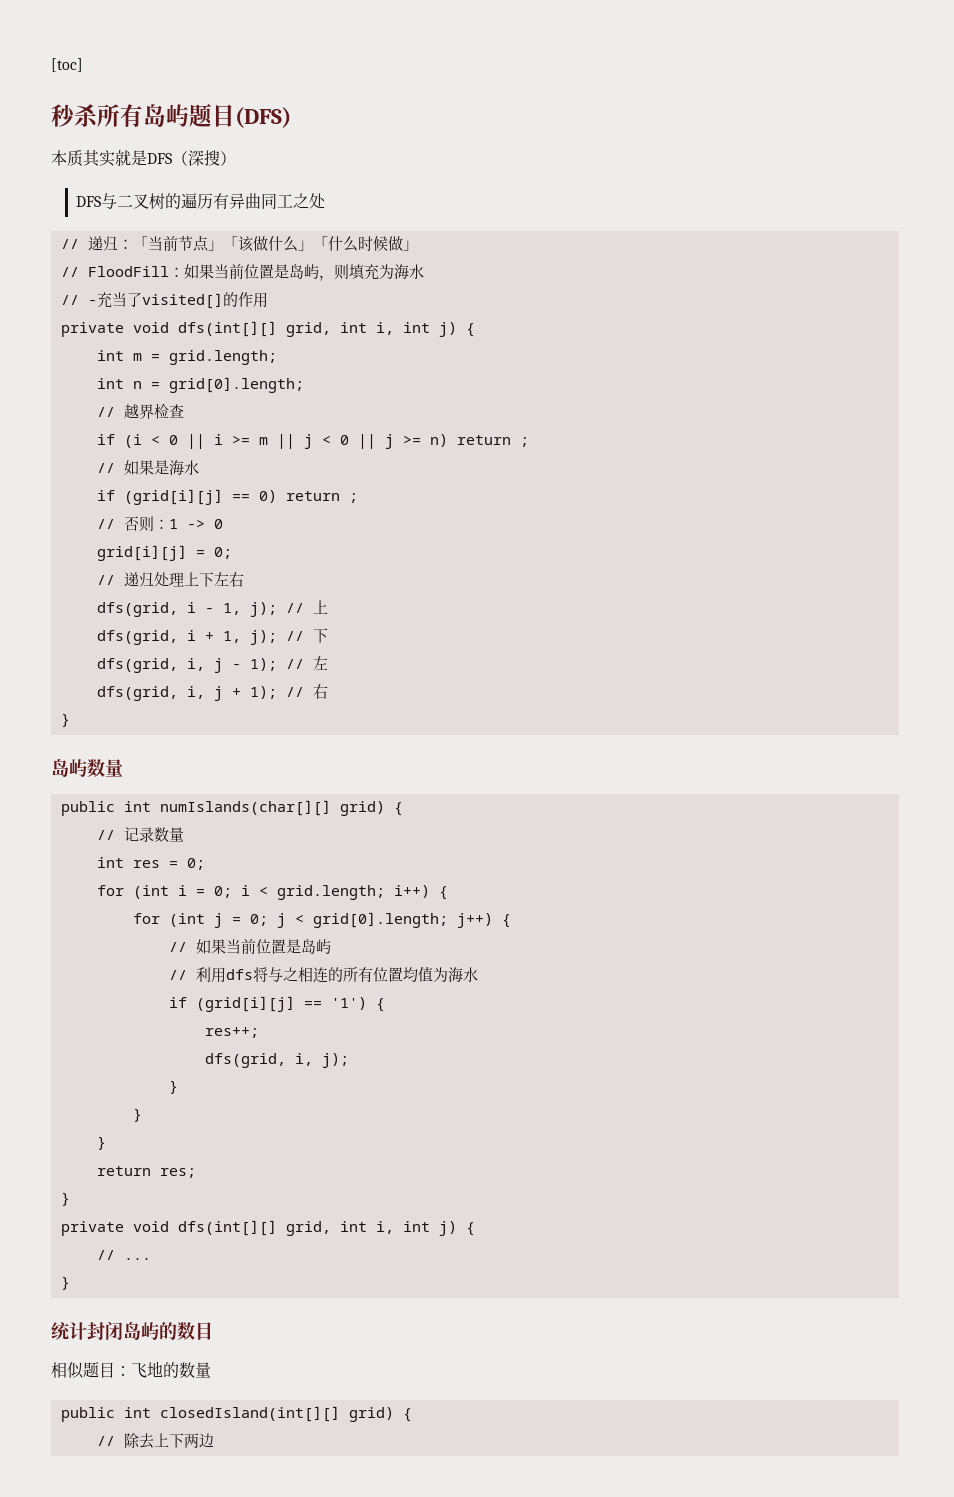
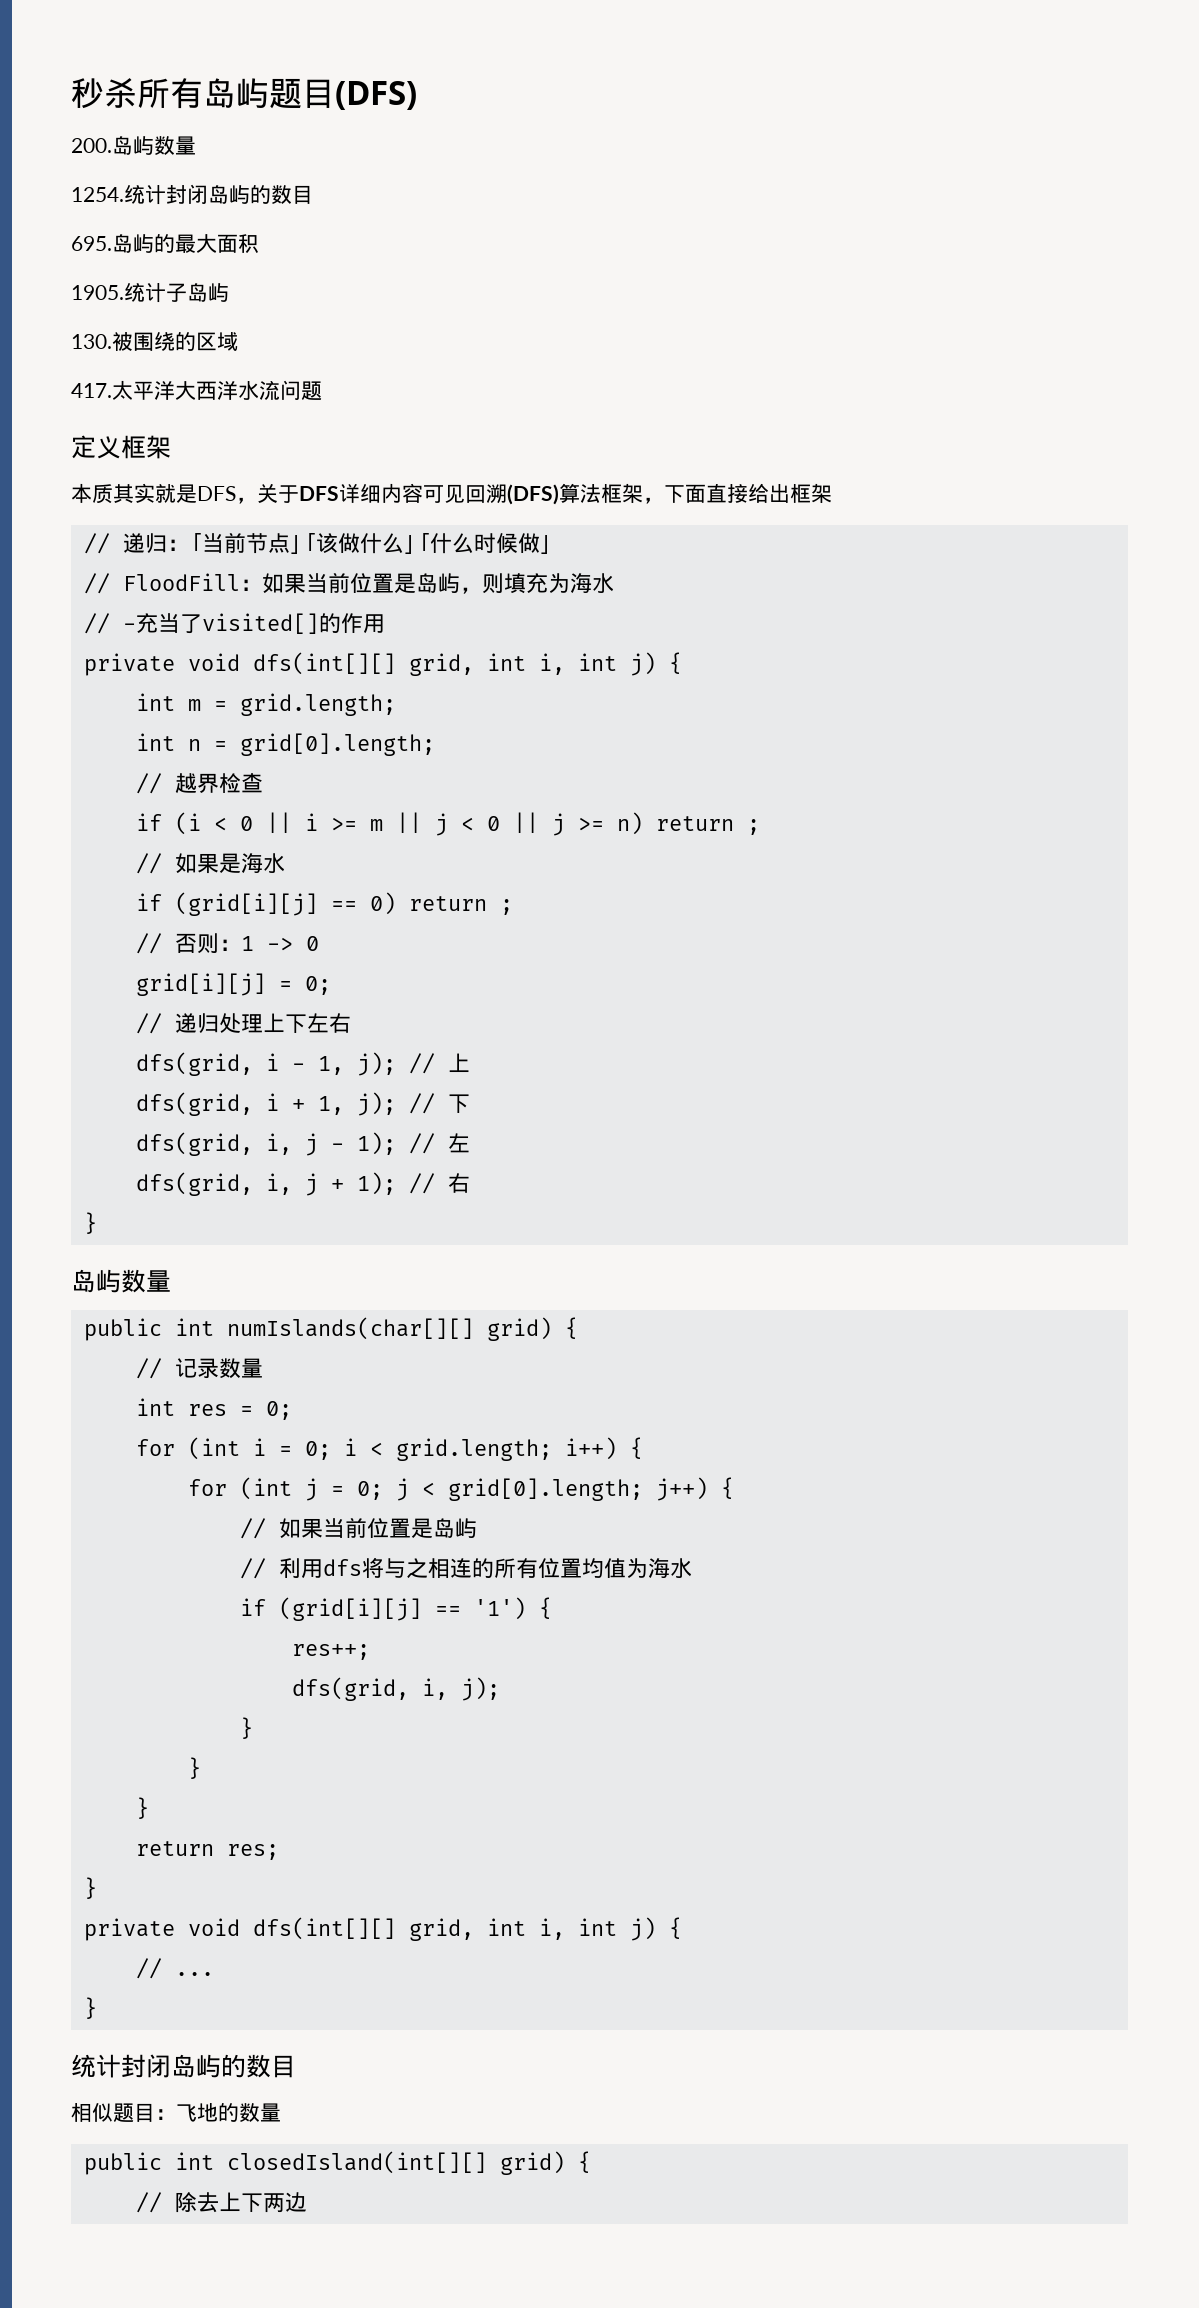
[51,58,83,72] [toc] // -> (71, 93) none
[51,150,236,167] [76,193,326,209] 本质其实就是DFS（深搜） // DFS与二叉树的遍历有异曲同工之处 -> [71,136,196,155] [71,184,313,205] [71,234,259,254] [71,283,229,303] [71,332,238,351] [71,380,322,401] [71,435,171,459] [71,483,832,505] 200.岛屿数量 // 1254.统计封闭岛屿的数目 // 695.岛屿的最大面积 // 1905.统计子岛屿 // 130.被围绕的区域 // 417.太平洋大西洋水流问题 // 定义框架 // 本质其实就是DFS，关于DFS详细内容可见回溯(DFS)算法框架，下面直接给出框架

